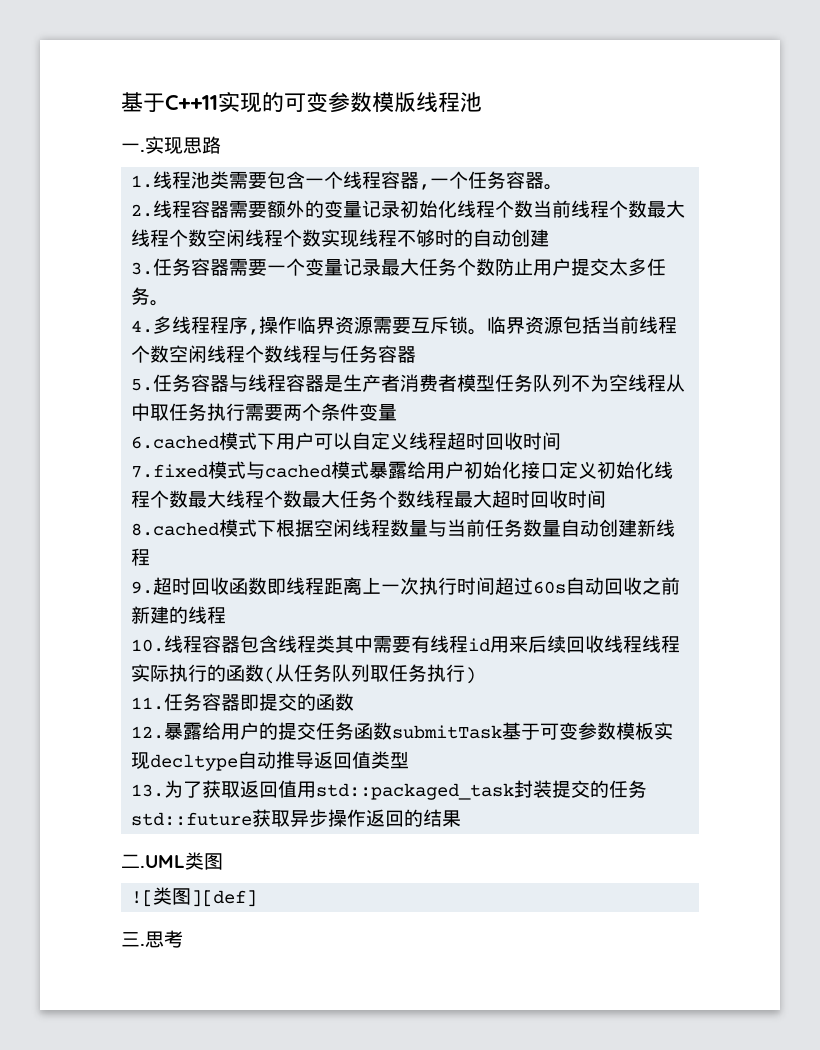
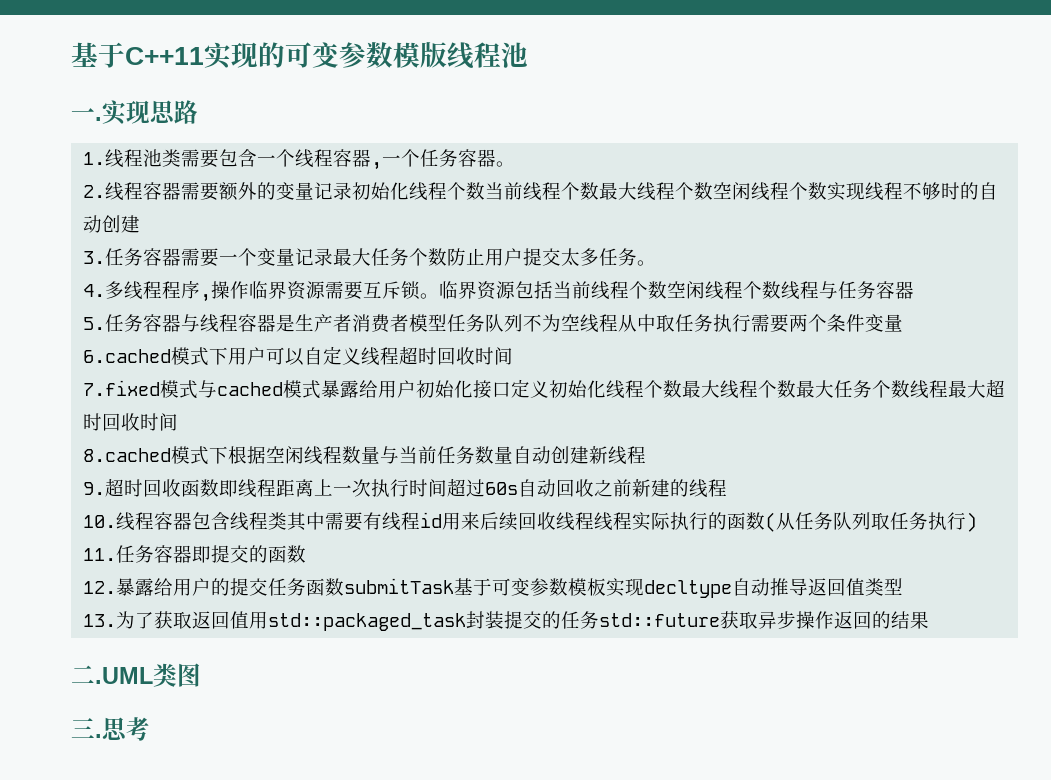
[130,887,257,907] // ![类图][def] -> (201, 675) none

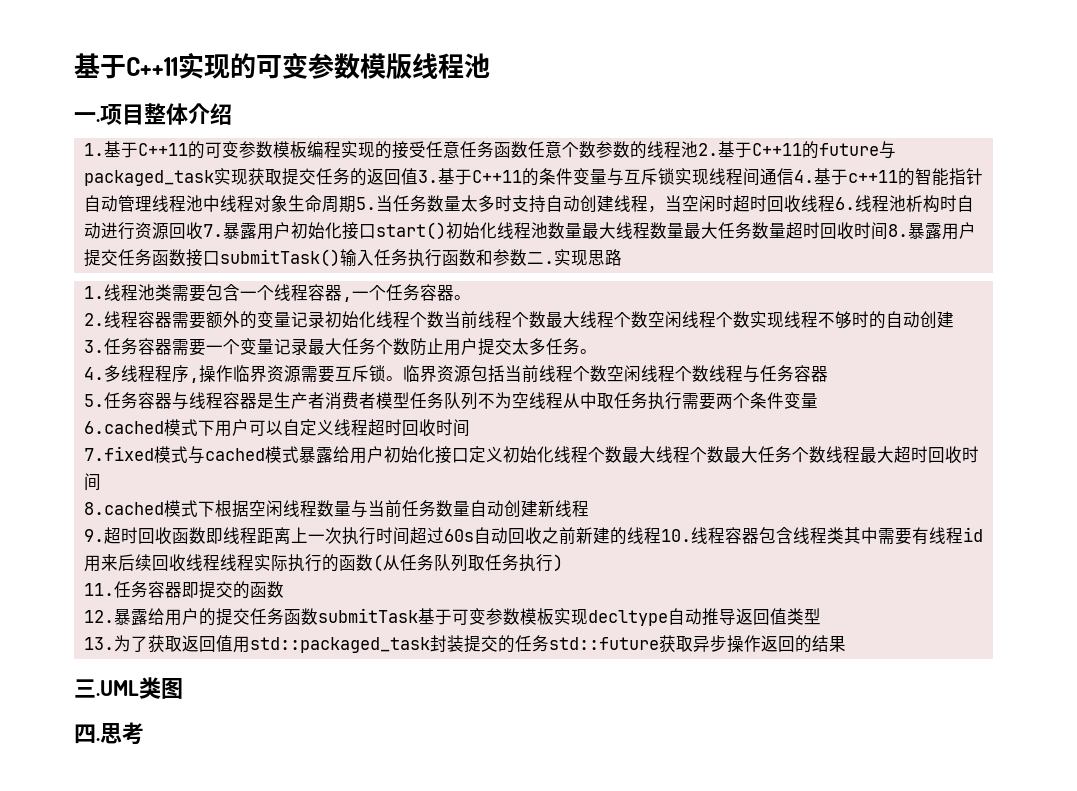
(102, 119) none -> [100,103,232,125] [83,141,896,159] [83,168,983,186] [83,195,974,213] [83,222,976,240] [83,249,554,267] 项目整体介绍 // 1.基于C++11的可变参数模板编程实现的接受任意任务函数任意个数参数的线程池2.基于C++11的future与packaged_task实现获取提交任务的返回值3.基于C++11的条件变量与互斥锁实现线程间通信4.基于c++11的智能指针自动管理线程池中线程对象生命周期5.当任务数量太多时支持自动创建线程，当空闲时超时回收线程6.线程池析构时自动进行资源回收7.暴露用户初始化接口start()初始化线程池数量最大线程数量最大任务数量超时回收时间8.暴露用户提交任务函数接口submitTask()输入任务执行函数和参数二.
(727, 488) // -> (661, 535) none
[71,665,95,684] 二 -> [74,679,96,698] 三
[71,718,95,738] 三 -> [74,724,96,744] 四

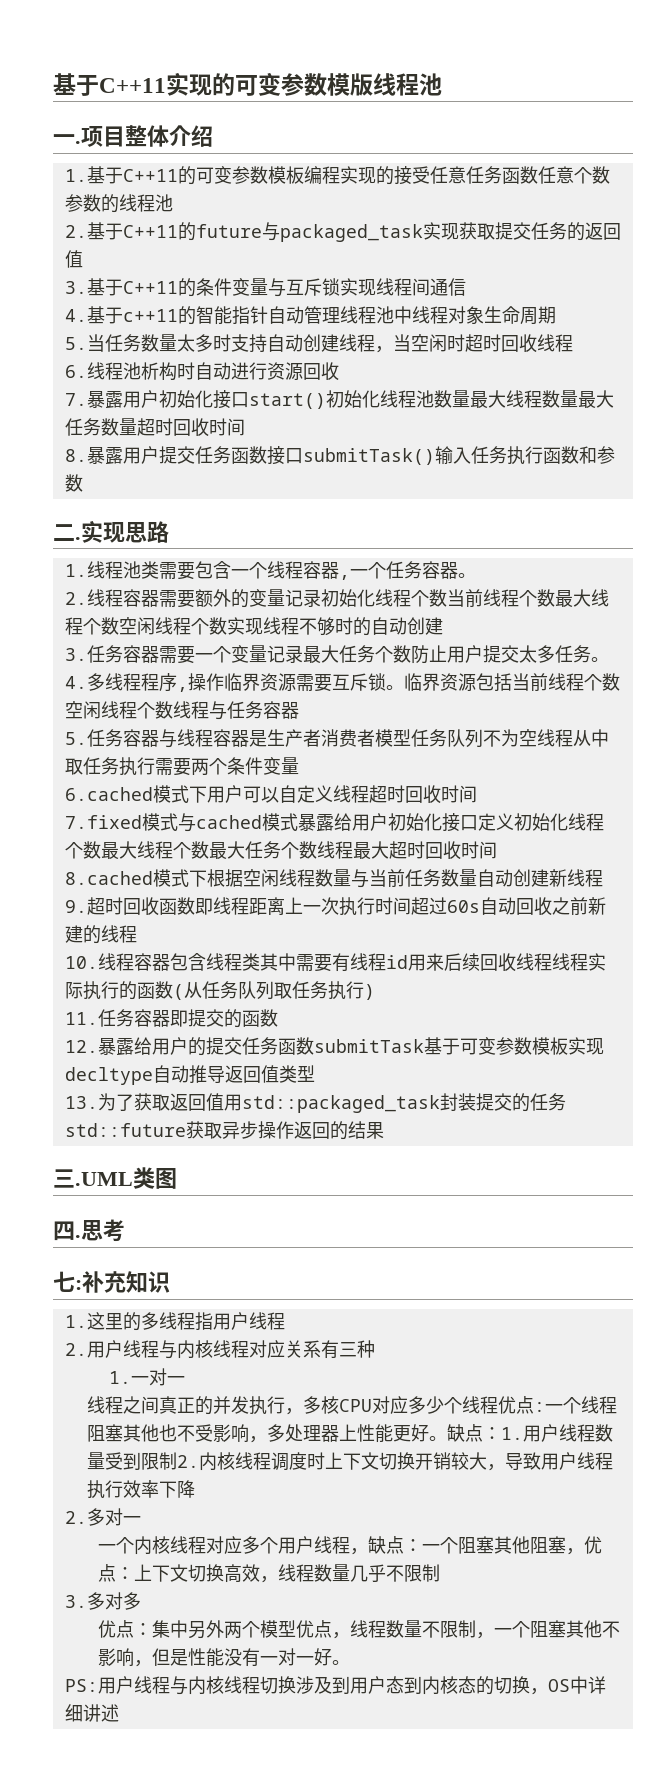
(698, 149) none -> (173, 203) //
(418, 176) none -> (83, 259) //
(794, 176) none -> (466, 287) //
(356, 204) none -> (556, 315) //
(835, 203) none -> (573, 343) //
(203, 231) none -> (339, 371) //
(888, 231) none -> (245, 427) //
(527, 257) none -> (83, 483) //
(661, 535) none -> (137, 934) //
(144, 733) none -> [53,1271,170,1293] [65,1312,285,1331] [65,1340,375,1359] [109,1368,185,1386] [87,1396,617,1415] [87,1424,613,1443] [87,1452,613,1471] [87,1480,195,1499] [65,1508,141,1526] [98,1536,602,1555] [98,1564,440,1583] [65,1592,141,1610] [98,1620,620,1639] [98,1648,350,1667] [65,1676,606,1695] [65,1704,119,1722] // 七:补充知识 // 1.这里的多线程指用户线程 // 2.用户线程与内核线程对应关系有三种 // 1.一对一 // 线程之间真正的并发执行，多核CPU对应多少个线程优点:一个线程阻塞其他也不受影响，多处理器上性能更好。缺点：1.用户线程数量受到限制2.内核线程调度时上下文切换开销较大，导致用户线程执行效率下降 // 2.多对一 // 一个内核线程对应多个用户线程，缺点：一个阻塞其他阻塞，优点：上下文切换高效，线程数量几乎不限制 // 3.多对多 // 优点：集中另外两个模型优点，线程数量不限制，一个阻塞其他不影响，但是性能没有一对一好。 // PS:用户线程与内核线程切换涉及到用户态到内核态的切换，OS中详细讲述

